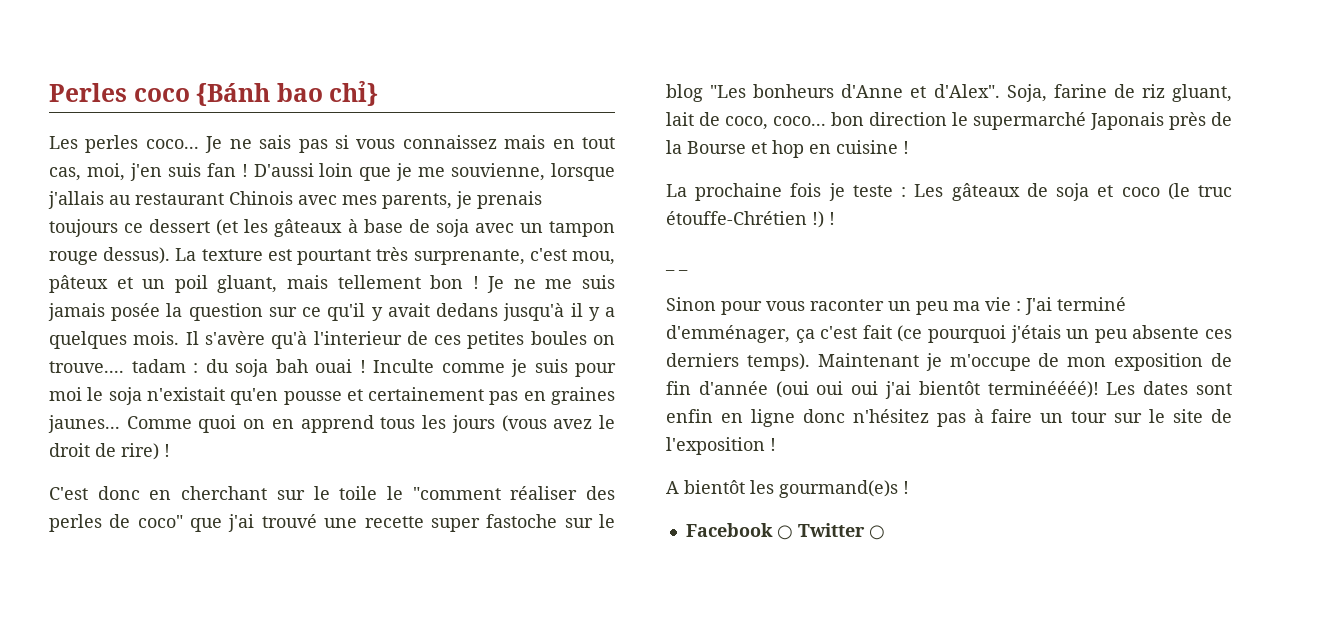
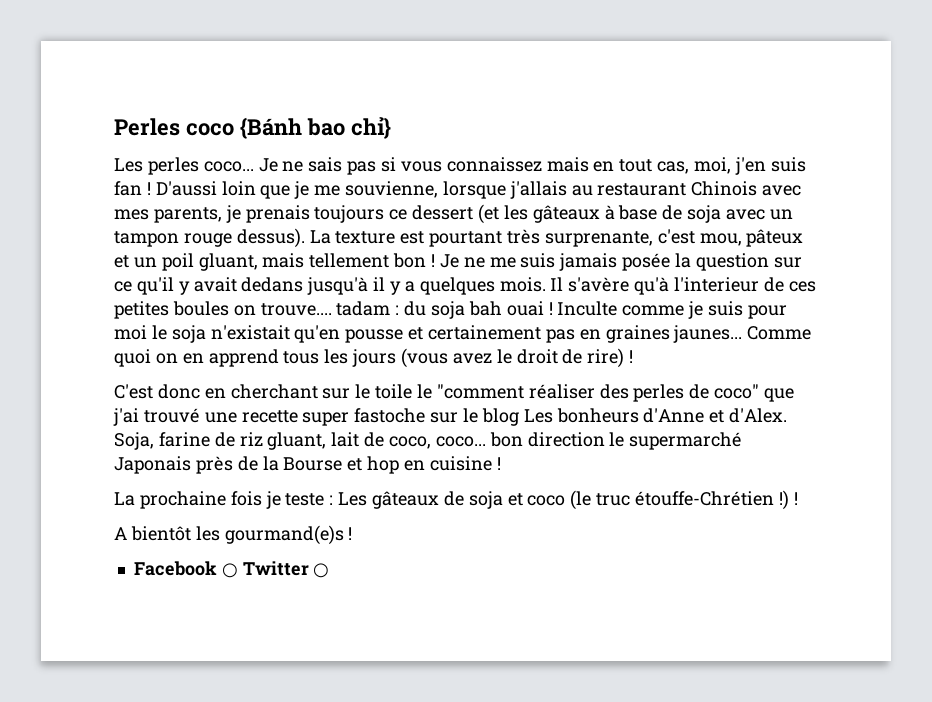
[710,85,747,98] "Les -> [523,409,553,423] Les
[933,84,1000,98] d'Alex". -> [729,408,788,423] d'Alex.
[665,268,688,271] [666,297,1126,315] [666,325,1232,343] [666,353,1232,371] [666,381,1232,399] [666,409,1232,427] [666,437,776,455] // _ _ // Sinon pour vous raconter un peu ma vie : J'ai terminé d'emménager, ça c'est fait (ce pourquoi j'étais un peu absente ces derniers temps). Maintenant je m'occupe de mon exposition de fin d'année (oui oui oui j'ai bientôt terminéééé)! Les dates sont enfin en ligne donc n'hésitez pas à faire un tour sur le site de l'exposition ! -> (798, 498) none

